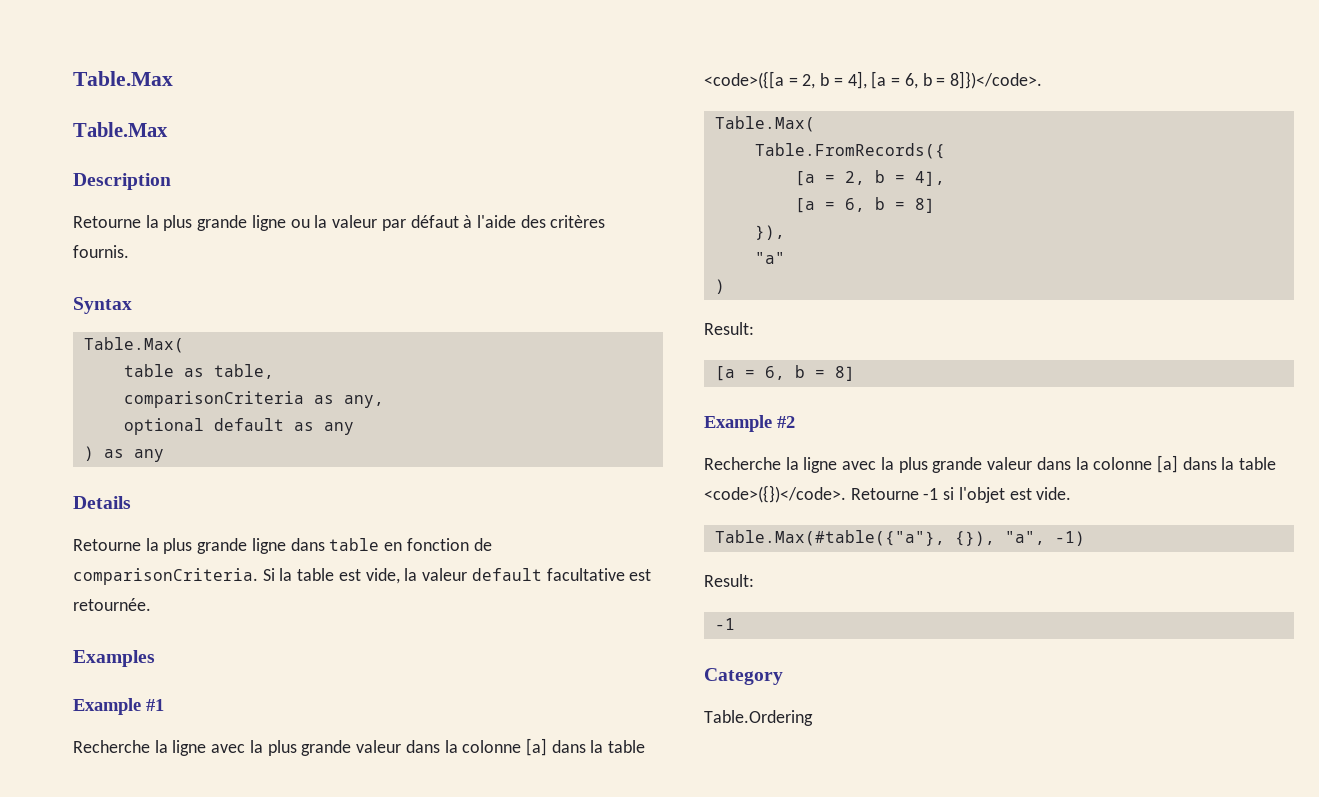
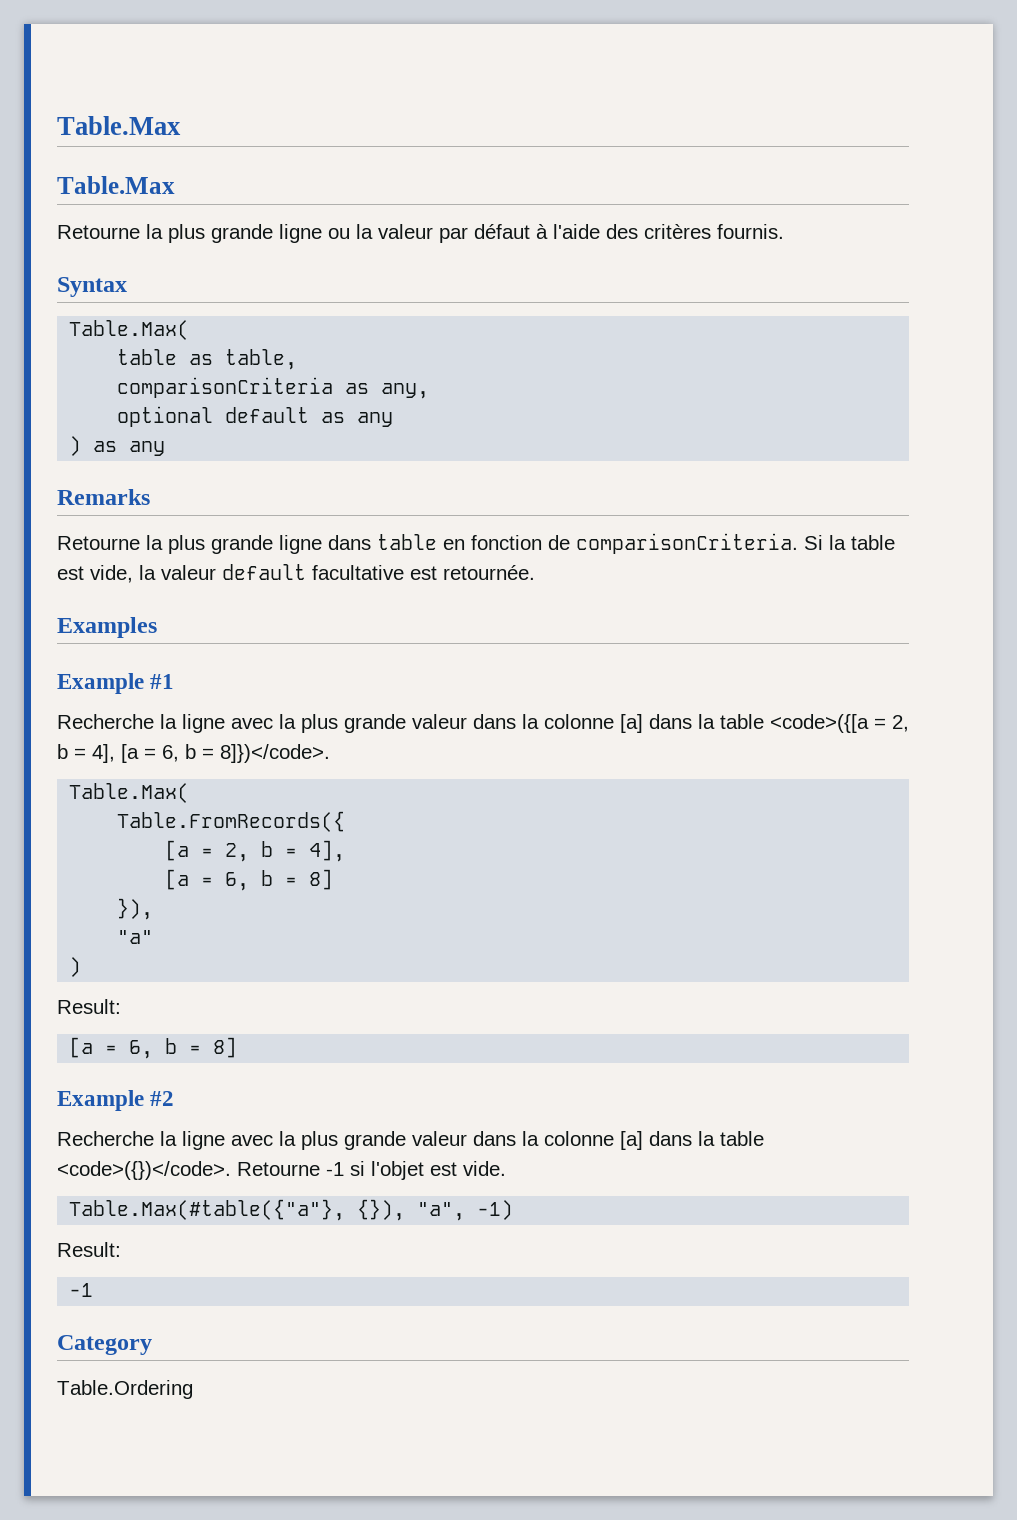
[73,173,171,190] // Description -> (175, 185) none
[73,496,131,509] Details -> [57,489,150,505] Remarks

